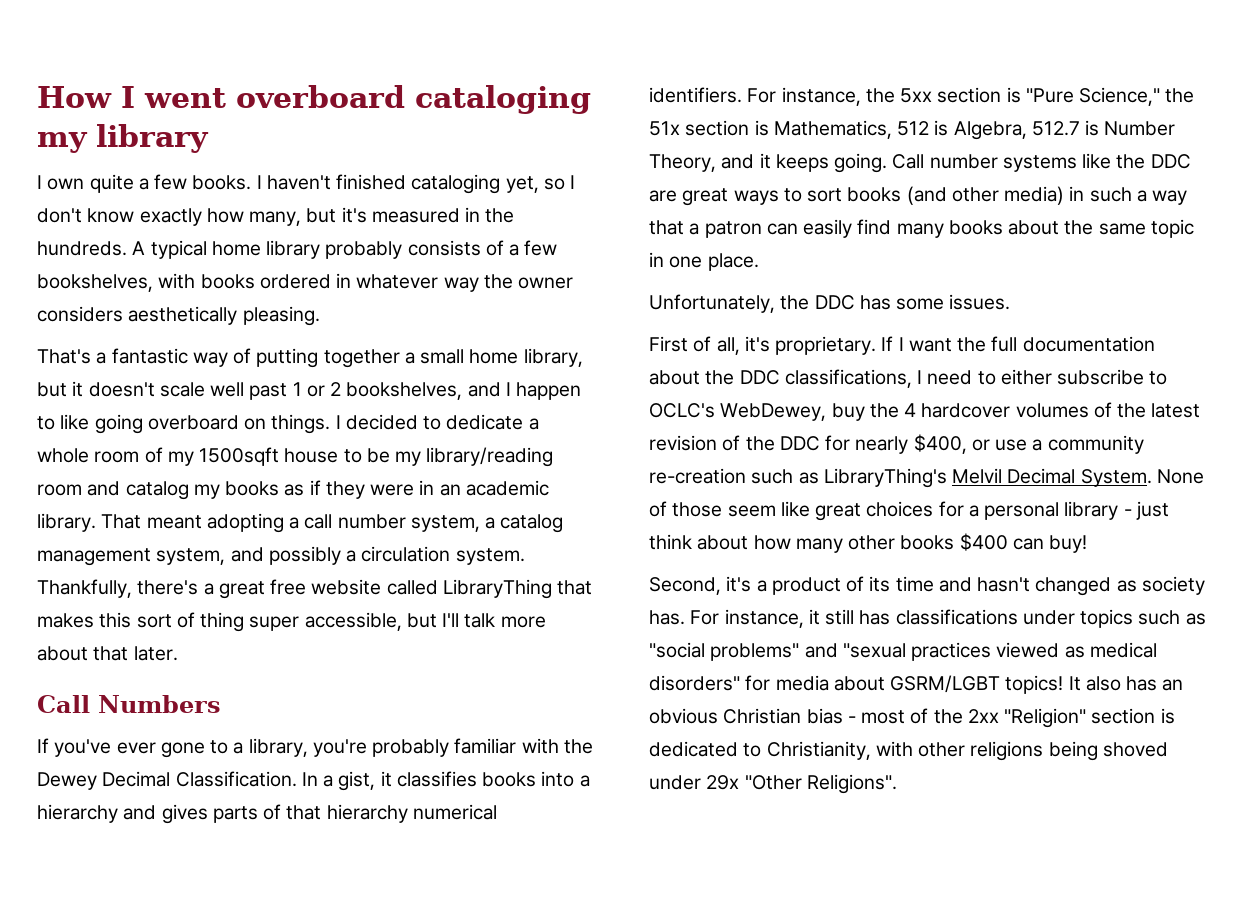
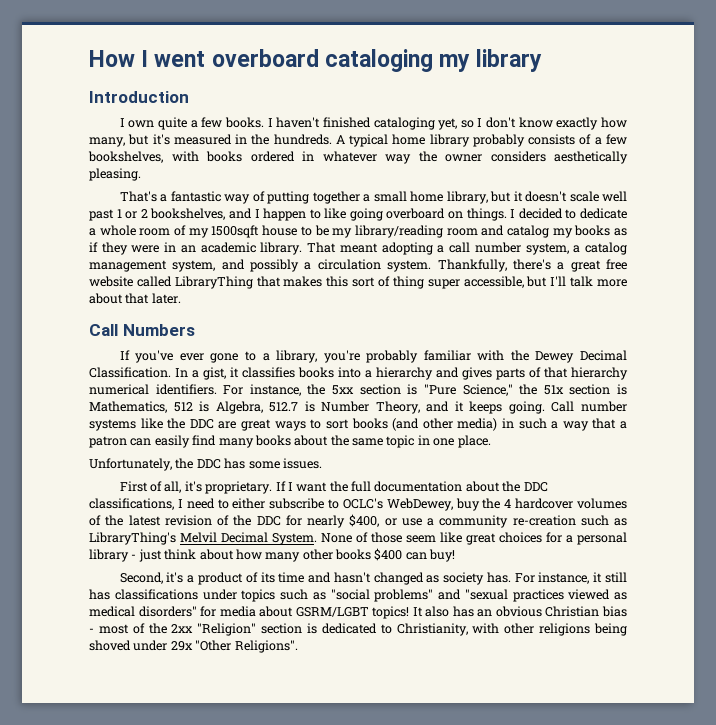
(209, 138) none -> [89,91,189,103] // Introduction

